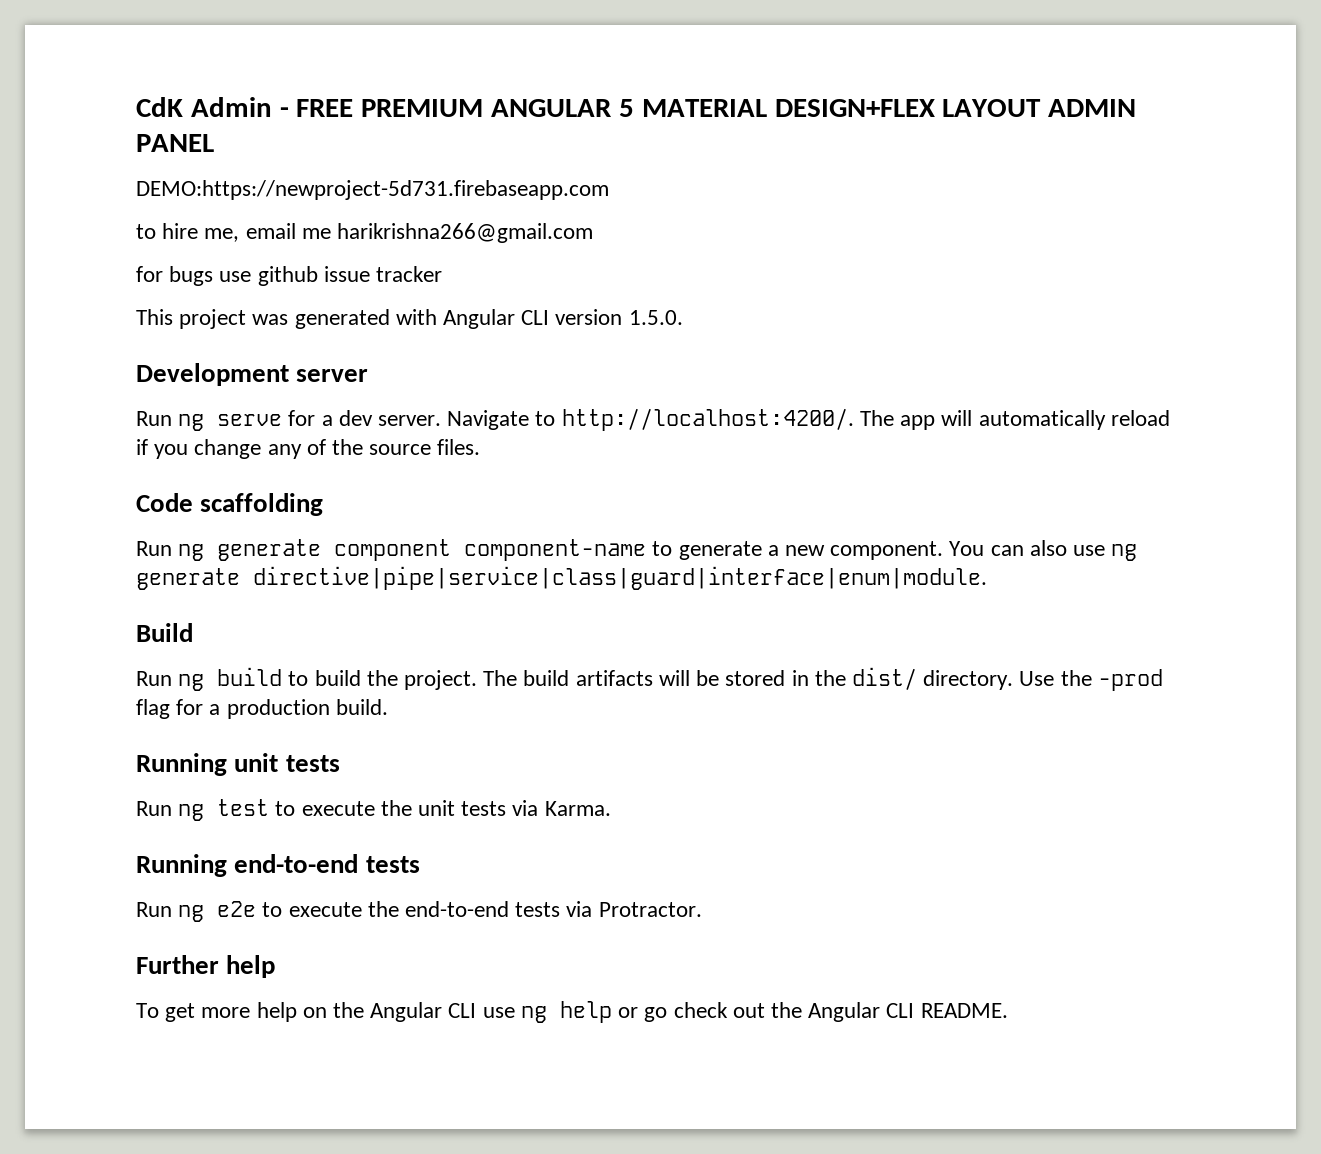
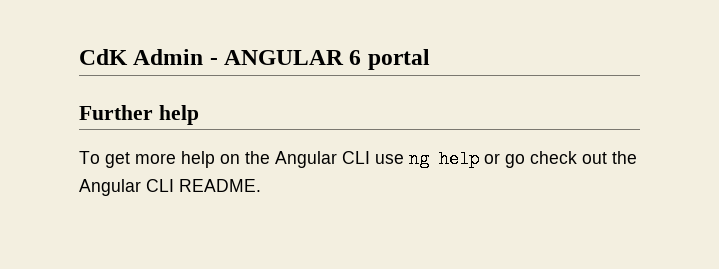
[296,99,1137,117] [136,134,214,152] [136,180,609,200] [136,223,594,243] [136,266,443,286] [136,309,683,329] [136,363,369,386] [136,408,1170,431] [136,439,481,459] [136,493,324,516] [136,539,1138,561] [136,566,987,590] [136,623,193,642] [136,667,1163,691] [136,699,388,719] [136,753,340,776] [136,799,611,821] [136,854,420,877] [136,901,702,922] FREE PREMIUM ANGULAR 5 MATERIAL DESIGN+FLEX LAYOUT ADMIN PANEL // DEMO:https://newproject-5d731.firebaseapp.com // to hire me, email me harikrishna266@gmail.com // for bugs use github issue tracker // This project was generated with Angular CLI version 1.5.0. // Development server // Run ng serve for a dev server. Navigate to http://localhost:4200/. The app will automatically reload if you change any of the source files. // Code scaffolding // Run ng generate component component-name to generate a new component. You can also use ng generate directive|pipe|service|class|guard|interface|enum|module. // Build // Run ng build to build the project. The build artifacts will be stored in the dist/ directory. Use the -prod flag for a production build. // Running unit tests // Run ng test to execute the unit tests via Karma. // Running end-to-end tests // Run ng e2e to execute the end-to-end tests via Protractor. -> [224,49,430,70] ANGULAR 6 portal

